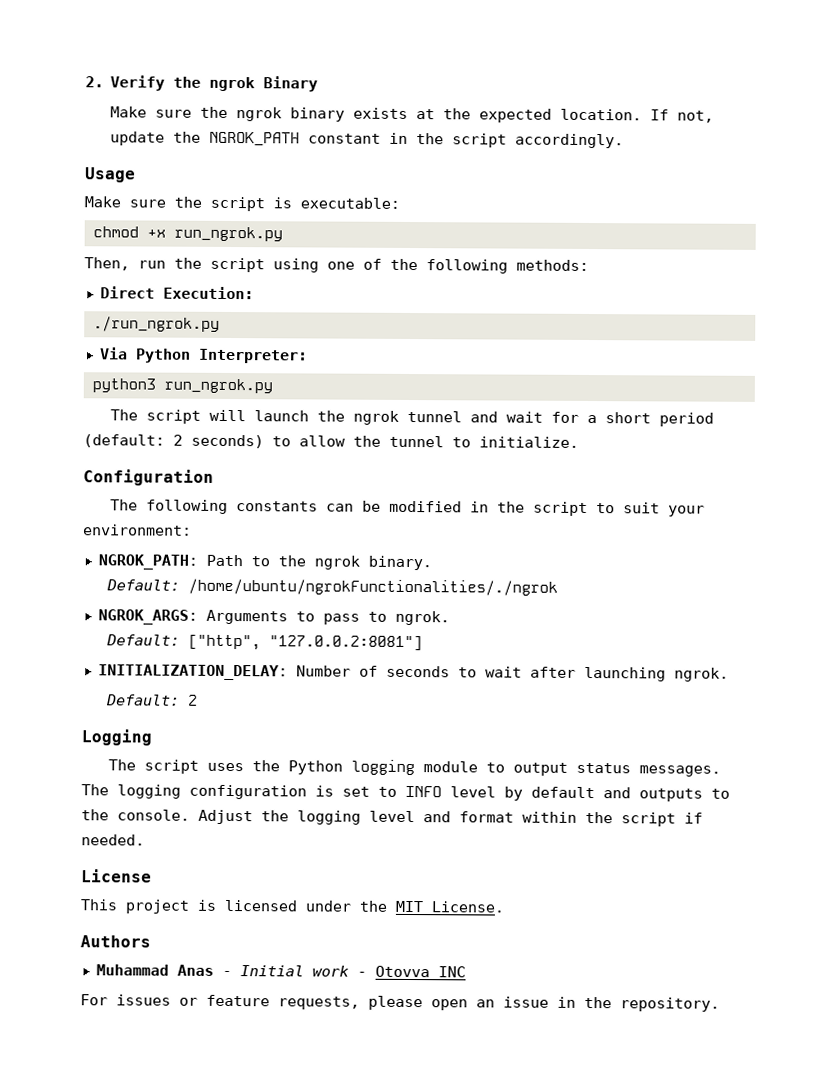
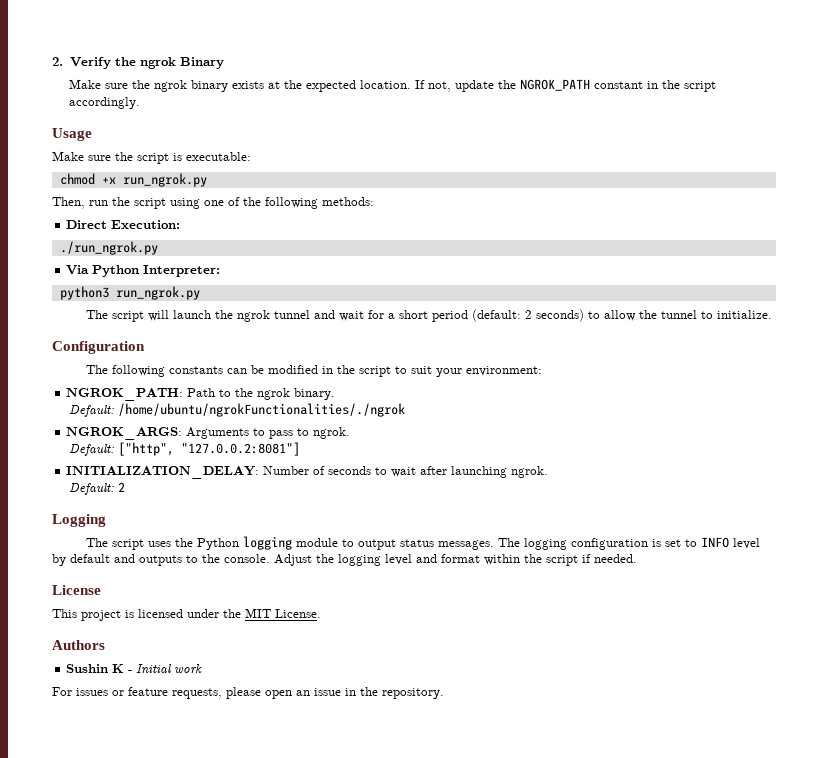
[95,964,214,976] Muhammad Anas -> [66,664,125,673] Sushin K
[356,965,466,978] - Otovva INC -> (203, 669) none

